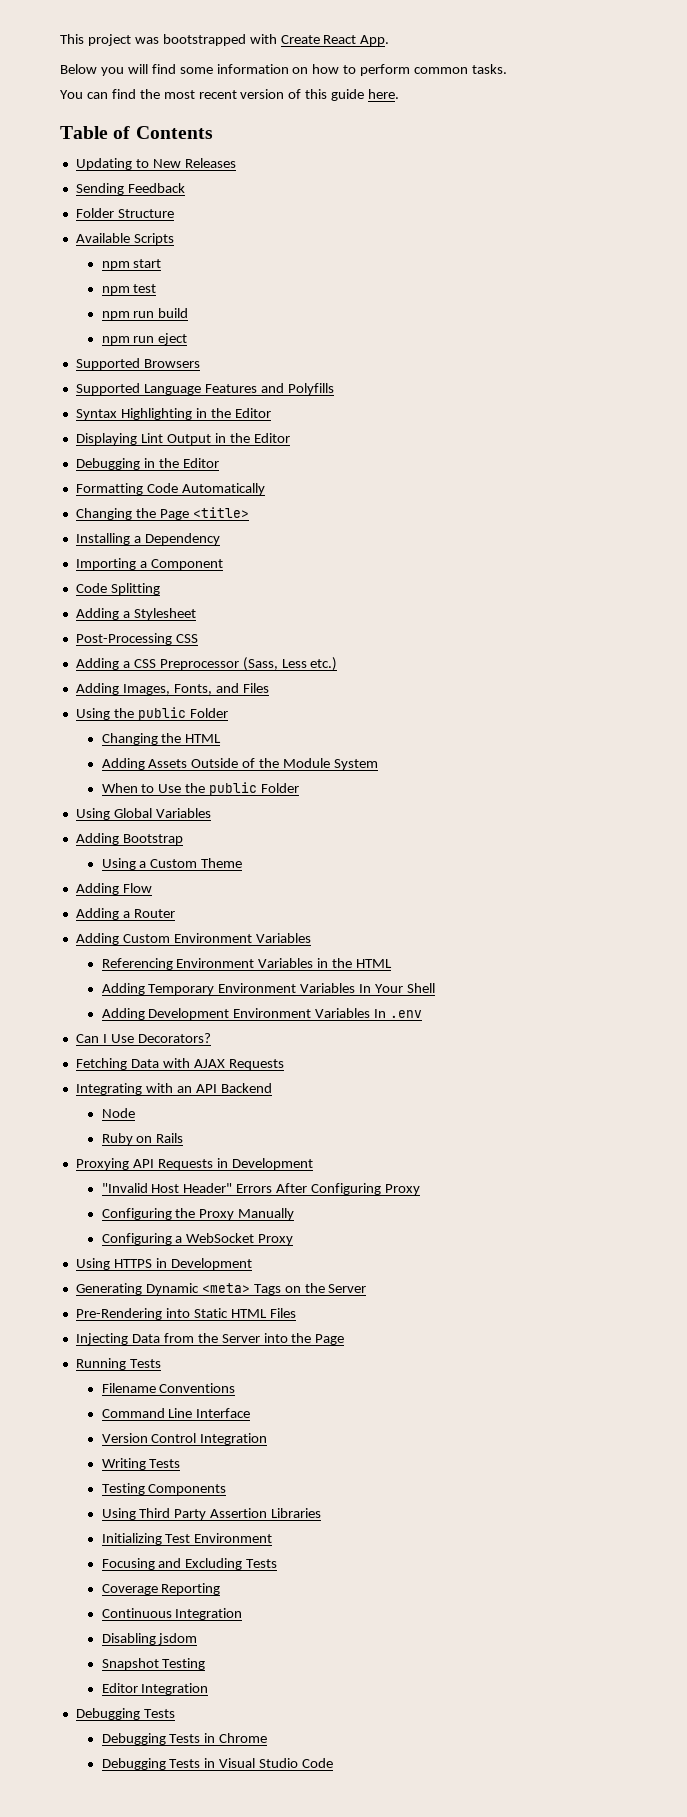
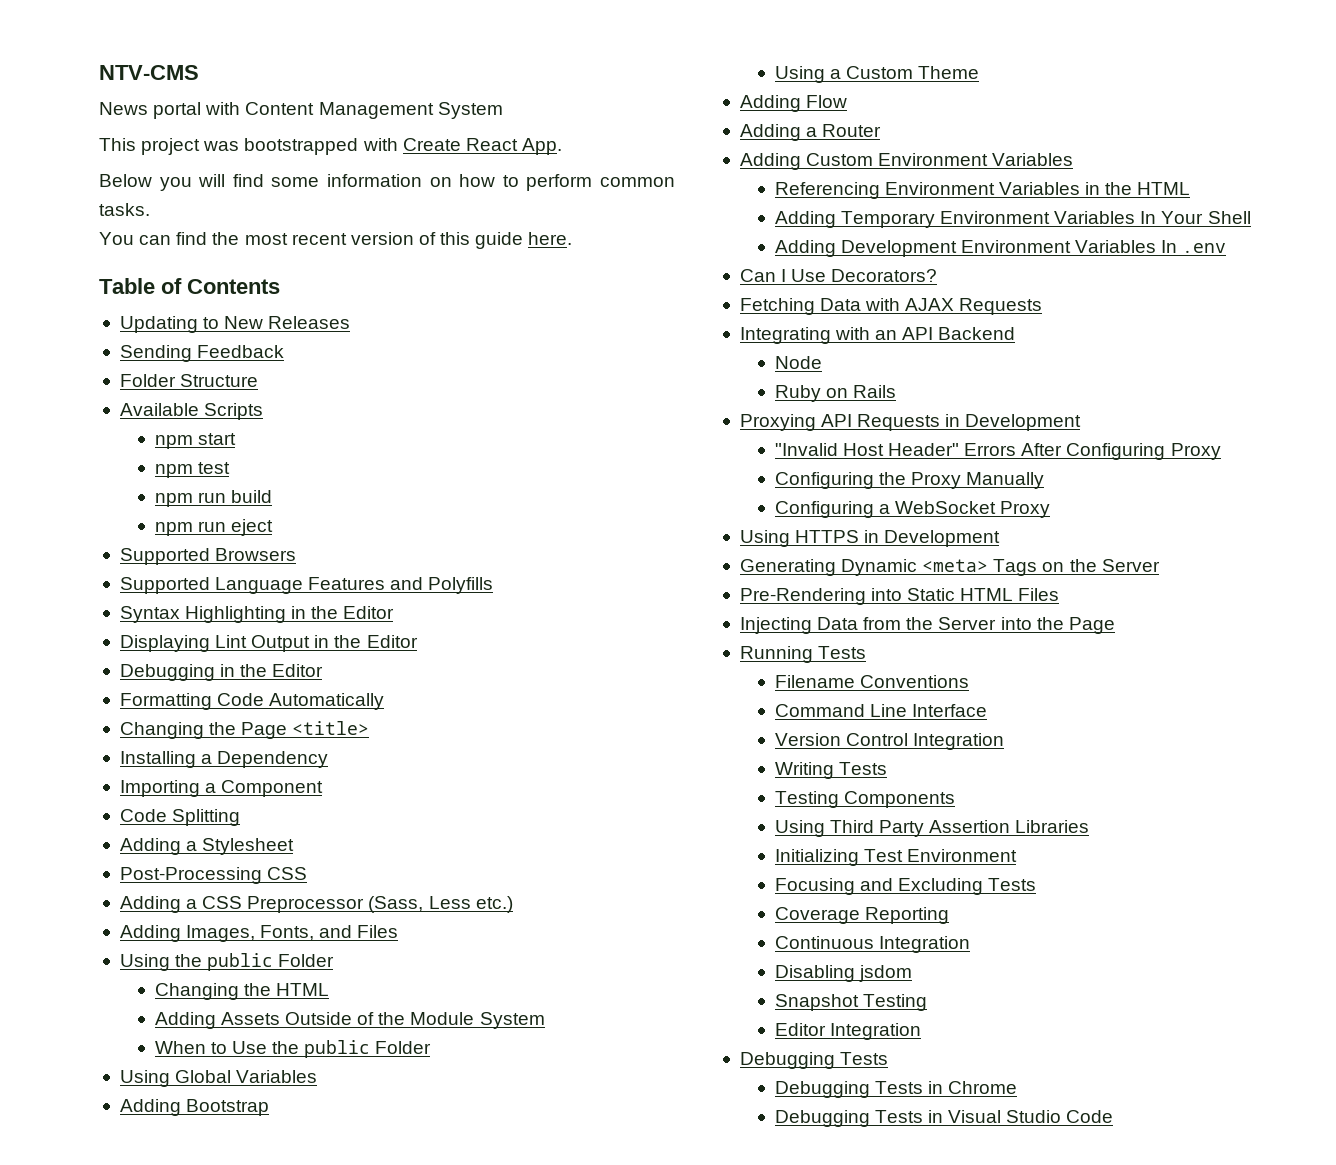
(60, 39) none -> [99,65,199,80] [99,102,503,119] NTV-CMS // News portal with Content Management System //

